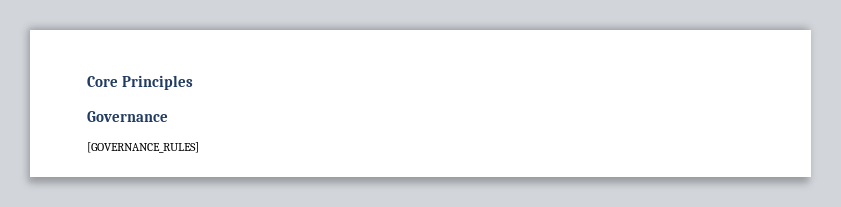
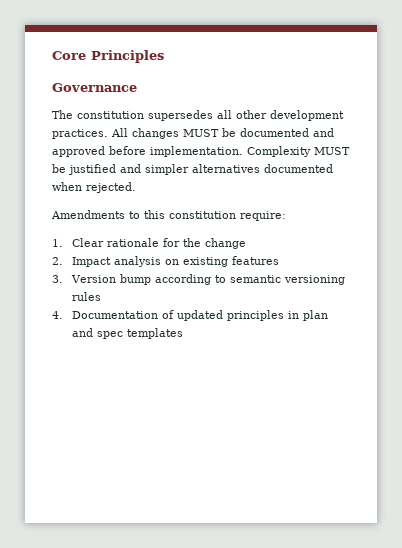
[87,142,199,153] [GOVERNANCE_RULES] -> [52,110,344,121] [52,128,334,139] [52,146,350,157] [52,164,333,175] [52,182,136,193] [51,210,286,221] [52,238,246,249] [52,256,279,267] [52,274,345,285] [71,292,101,301] [52,310,328,321] [71,328,183,339] The constitution supersedes all other development practices. All changes MUST be documented and approved before implementation. Complexity MUST be justified and simpler alternatives documented when rejected. // Amendments to this constitution require: // 1. Clear rationale for the change // 2. Impact analysis on existing features // 3. Version bump according to semantic versioning rules // 4. Documentation of updated principles in plan and spec templates

